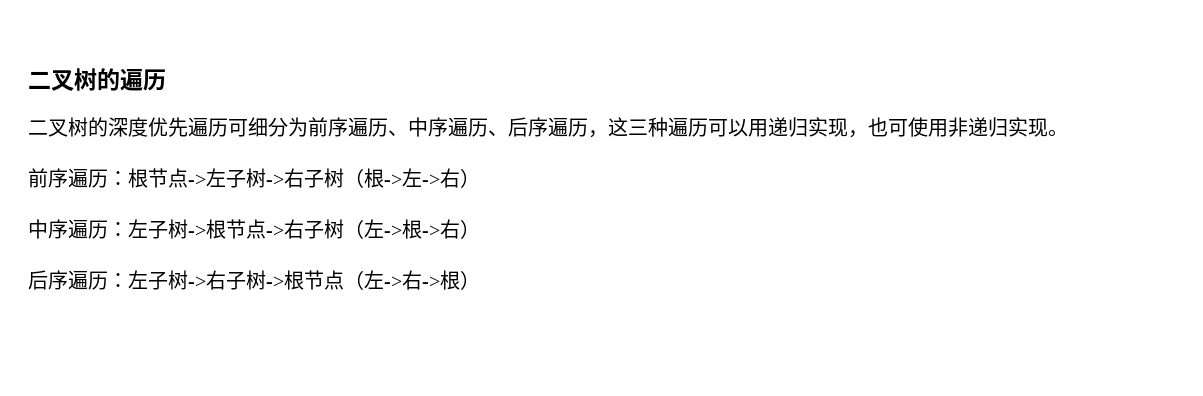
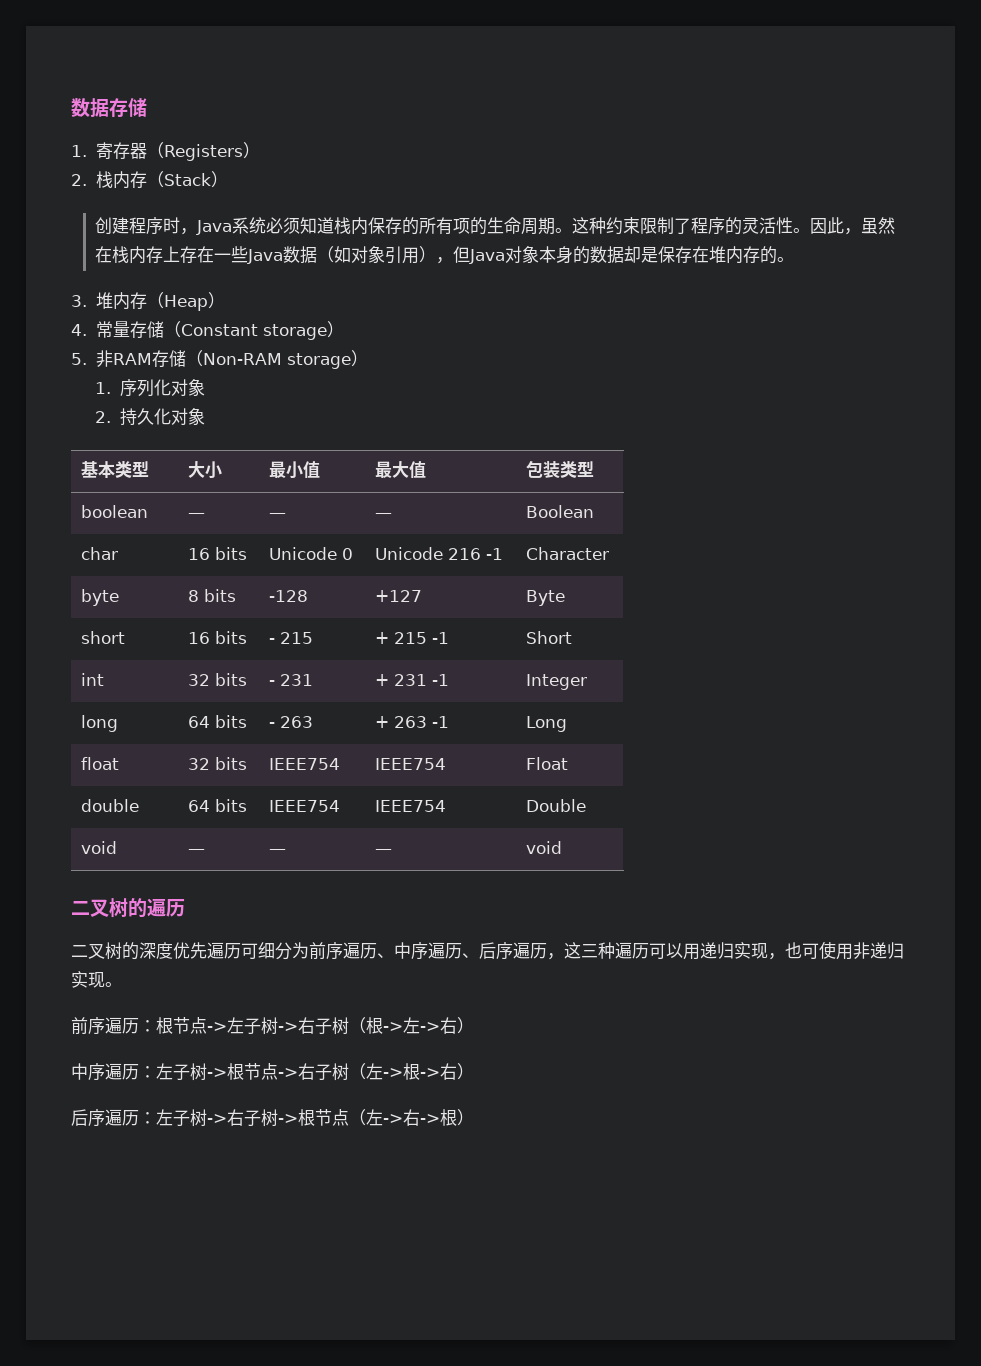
(28, 80) none -> [71,98,147,117] [71,142,261,161] [71,171,228,189] [95,217,896,235] [95,246,795,264] [71,292,225,311] [71,321,344,340] [71,350,368,369] [95,379,205,397] [95,408,205,426] [81,461,150,478] [188,461,223,479] [269,461,321,479] [375,461,427,479] [526,460,595,478] [81,505,149,518] [188,513,206,518] [269,513,287,518] [375,513,393,518] [526,505,595,518] [81,547,119,560] [188,547,248,560] [269,547,354,560] [375,547,504,560] [526,547,610,560] [81,589,120,606] [188,589,237,602] [269,590,309,602] [375,590,423,602] [526,590,566,606] [81,631,126,644] [188,631,248,644] [269,632,314,644] [375,632,450,644] [526,631,573,644] [81,673,105,686] [188,673,248,686] [269,674,314,686] [375,674,450,686] [526,674,588,690] [81,715,119,732] [188,715,248,728] [269,716,314,728] [375,716,450,728] [526,716,568,732] [81,757,120,770] [188,757,248,770] [269,758,341,770] [375,758,447,770] [526,757,569,770] [81,799,140,812] [188,799,248,812] [269,800,341,812] [375,800,447,812] [526,799,587,812] [81,841,118,854] [188,849,206,854] [269,849,287,854] [375,849,393,854] [526,841,563,854] 数据存储 // 1.寄存器（Registers） // 2.栈内存（Stack） // 创建程序时，Java系统必须知道栈内保存的所有项的生命周期。这种约束限制了程序的灵活性。因此，虽然在栈内存上存在一些Java数据（如对象引用），但Java对象本身的数据却是保存在堆内存的。 // 3.堆内存（Heap） // 4.常量存储（Constant storage） // 5.非RAM存储（Non-RAM storage） // 1.序列化对象 // 2.持久化对象 // 基本类型 | 大小 | 最小值 | 最大值 | 包装类型 // boolean | — | — | — | Boolean // char | 16 bits | Unicode 0 | Unicode 216 -1 | Character // byte | 8 bits | -128 | +127 | Byte // short | 16 bits | - 215 | + 215 -1 | Short // int | 32 bits | - 231 | + 231 -1 | Integer // long | 64 bits | - 263 | + 263 -1 | Long // float | 32 bits | IEEE754 | IEEE754 | Float // double | 64 bits | IEEE754 | IEEE754 | Double // void | — | — | — | void //

